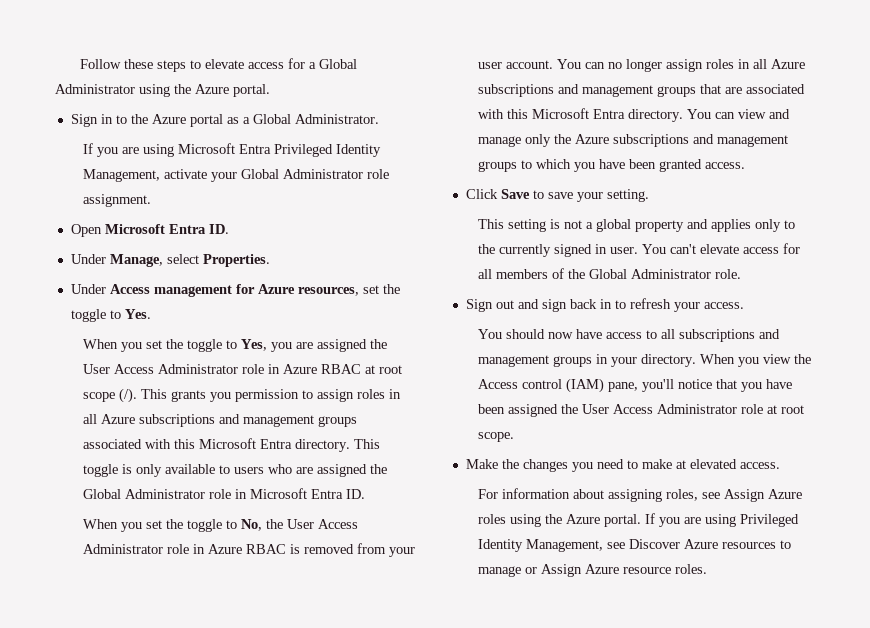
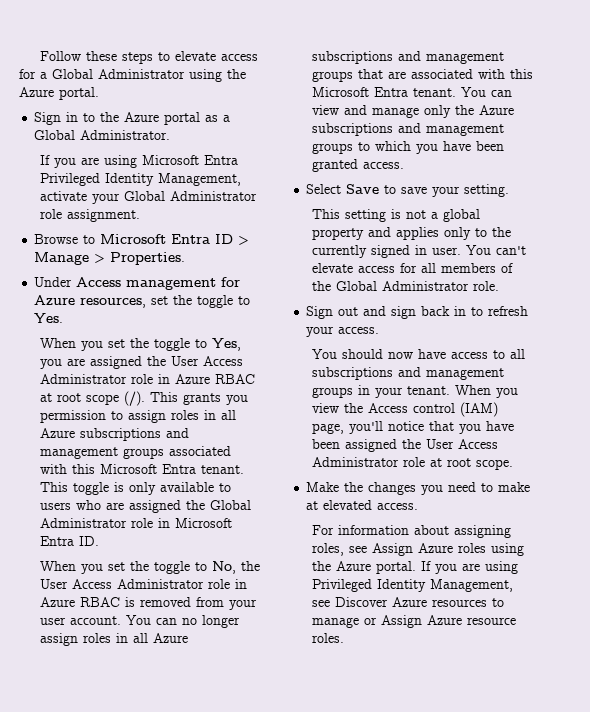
[70,224,229,237] [70,254,199,267] Open Microsoft Entra ID. // Under Manage, select -> [34,234,250,245] [34,252,106,265] Browse to Microsoft Entra ID > Manage >
[295,439,351,452] directory. -> [201,465,245,474] tenant.
[628,109,684,122] directory. -> [413,88,457,97] tenant.
[465,189,498,199] Click -> [306,184,342,194] Select
[641,354,697,367] directory. -> [407,386,451,395] tenant.
[608,382,639,392] pane, -> [312,423,345,434] page,

